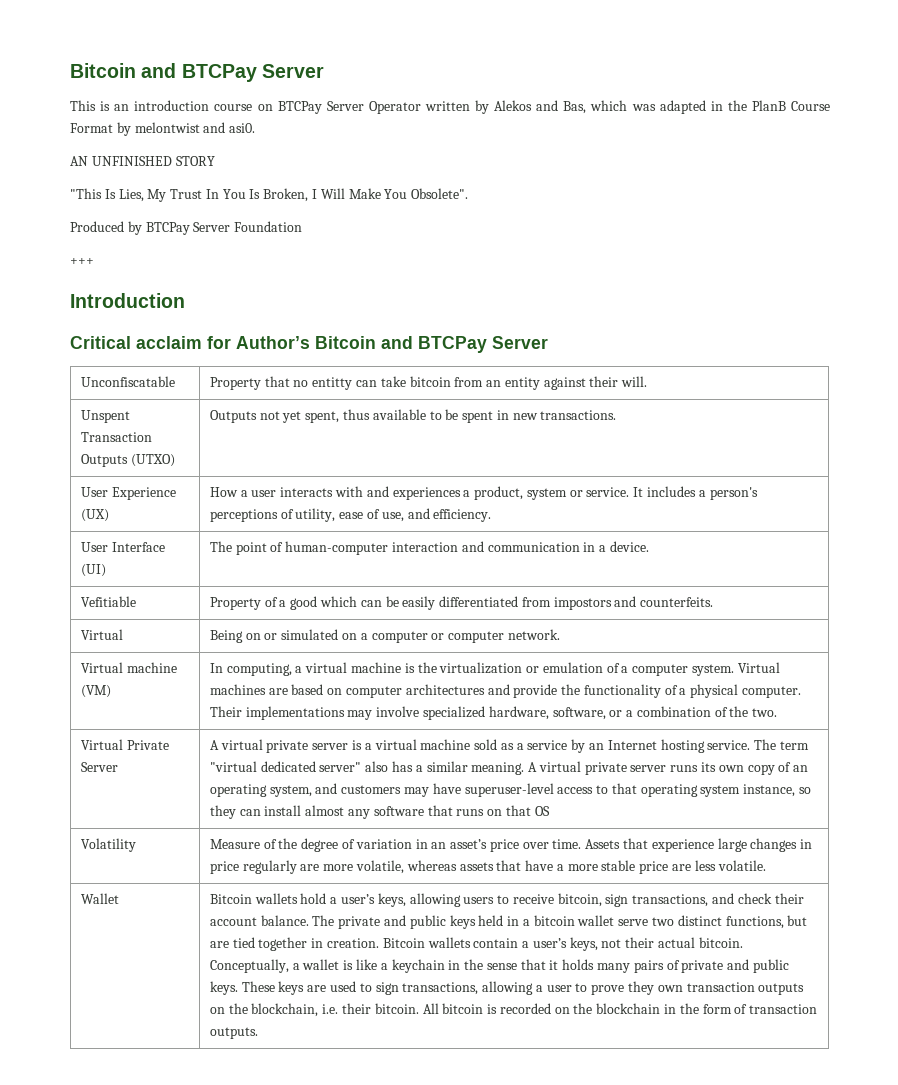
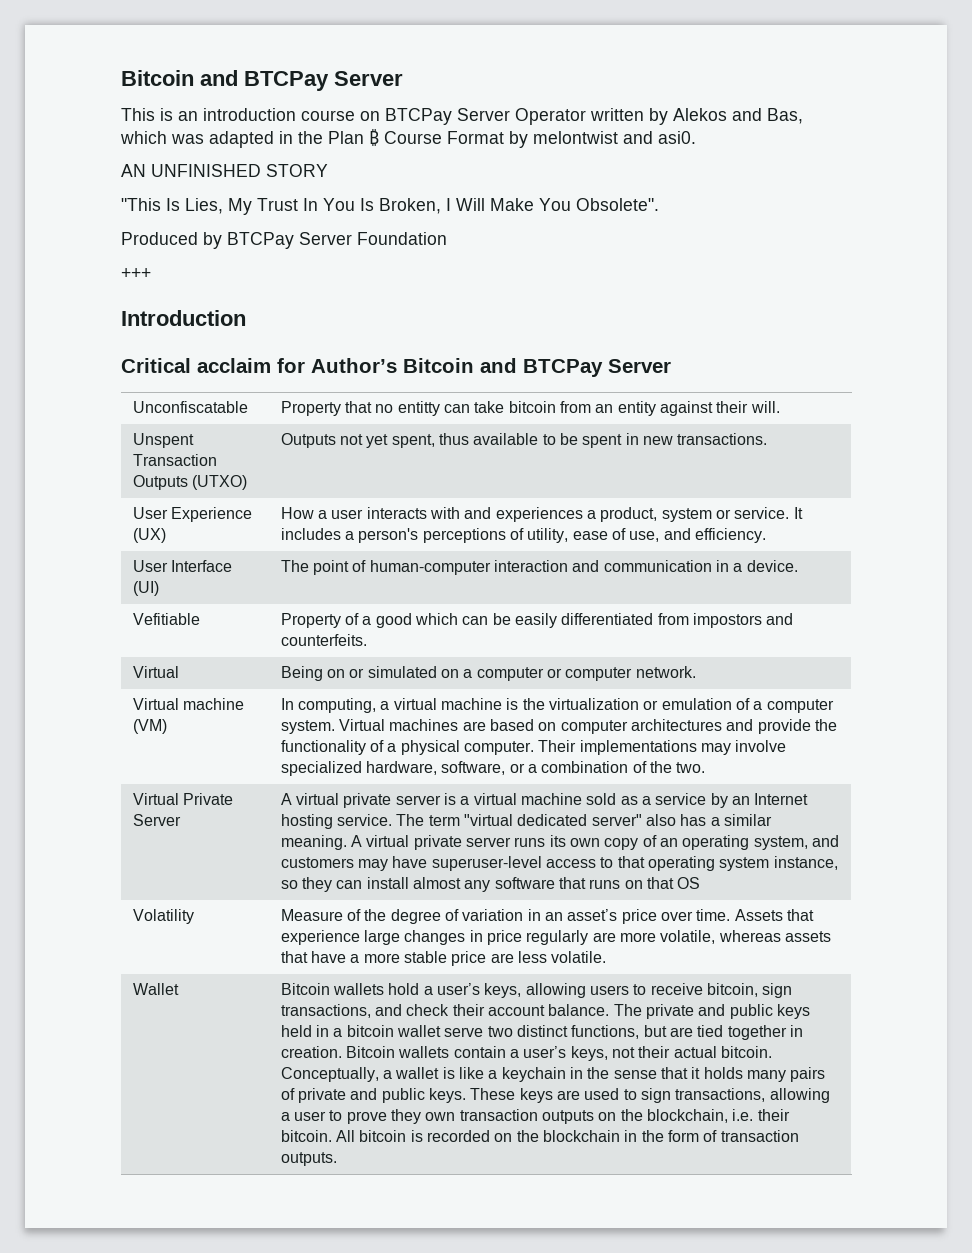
[751,100,786,111] PlanB -> [328,129,379,146] Plan ₿

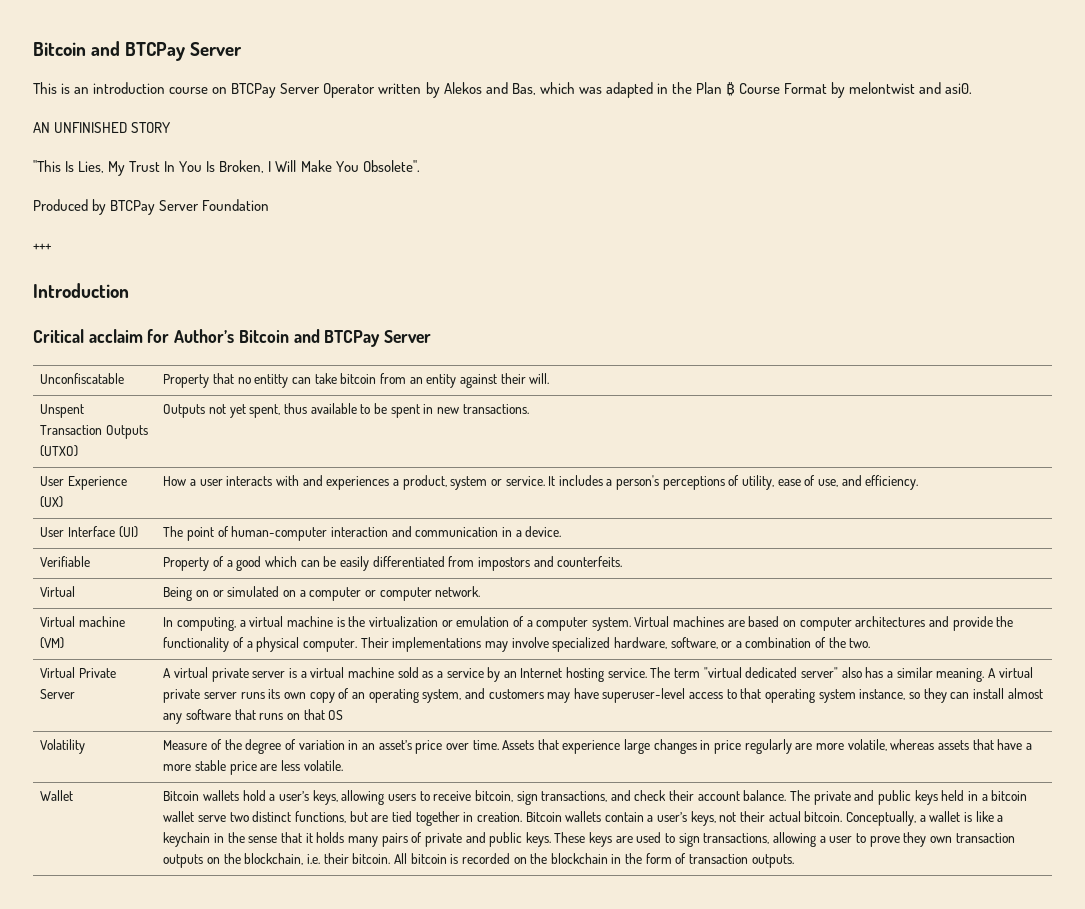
[132,613,200,625] Vefitiable -> [40,556,91,567] Verifiable

